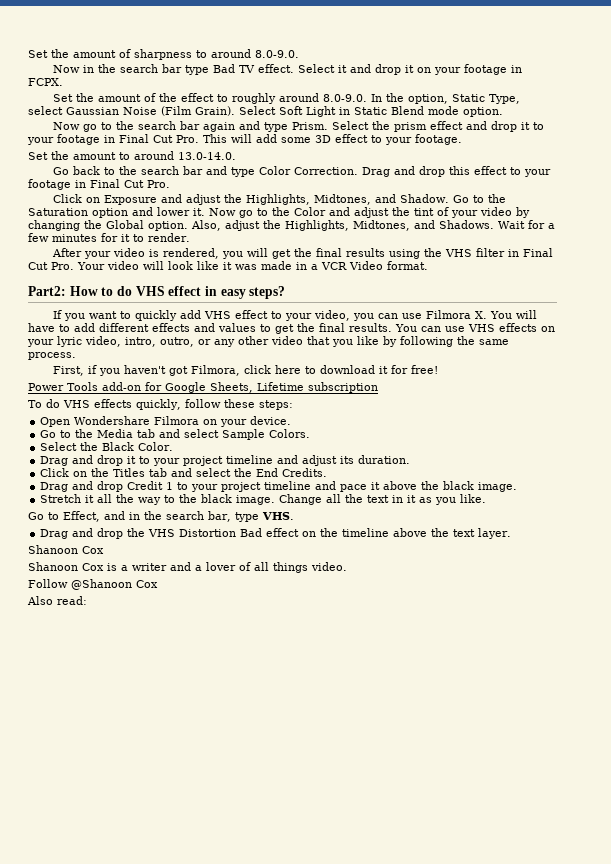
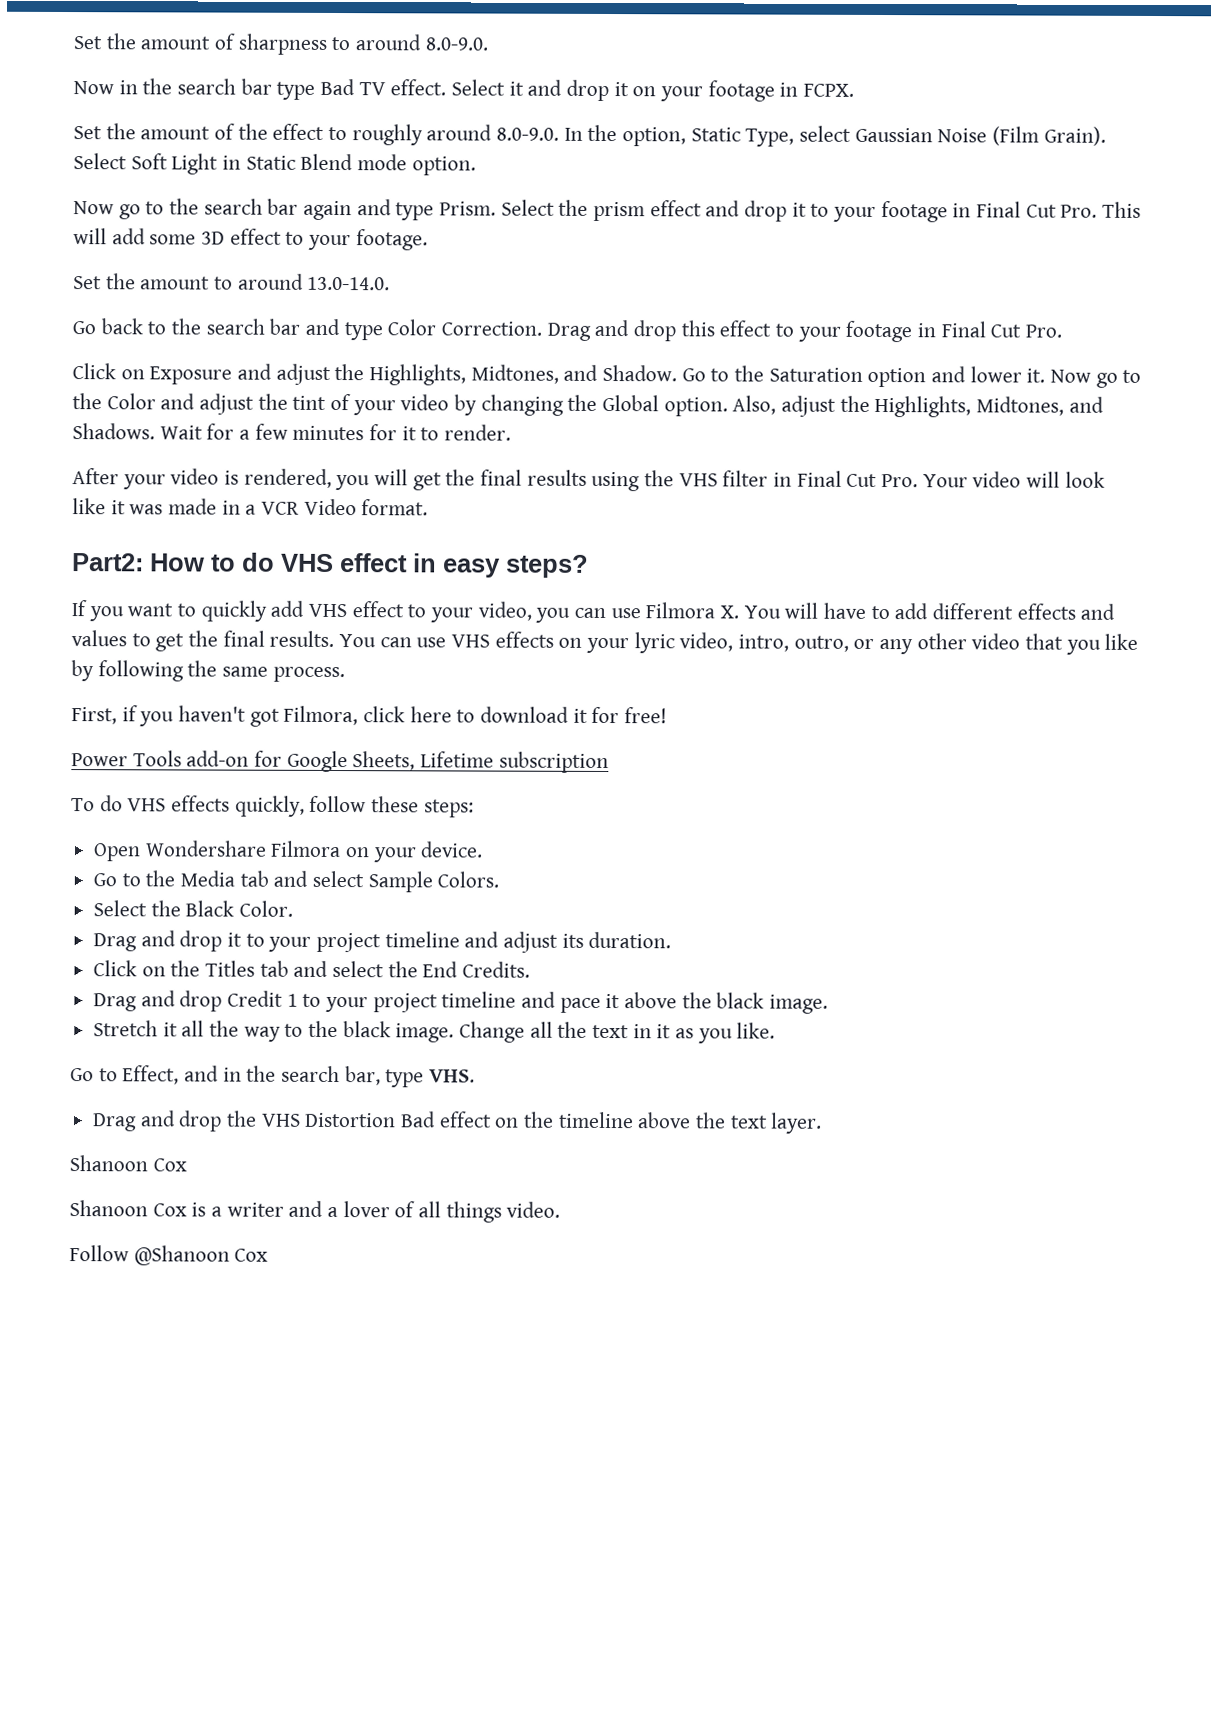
[27,596,87,605] // Also read: -> (269, 1255) none

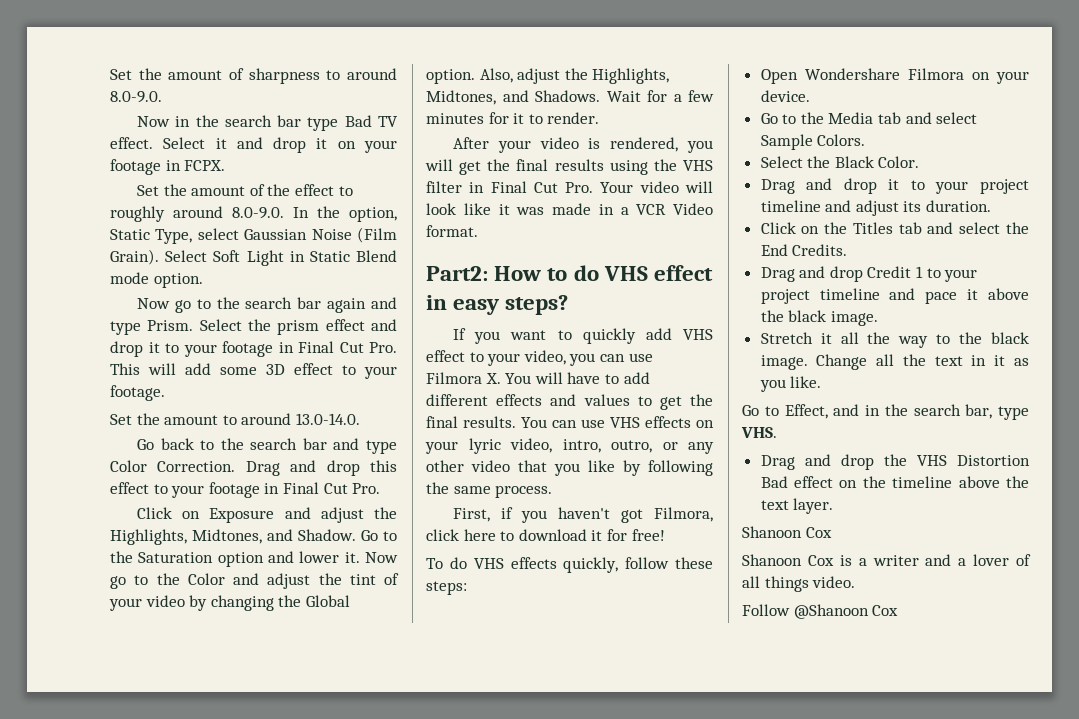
[71,750,609,774] // Power Tools add-on for Google Sheets, Lifetime subscription -> (665, 535) none

